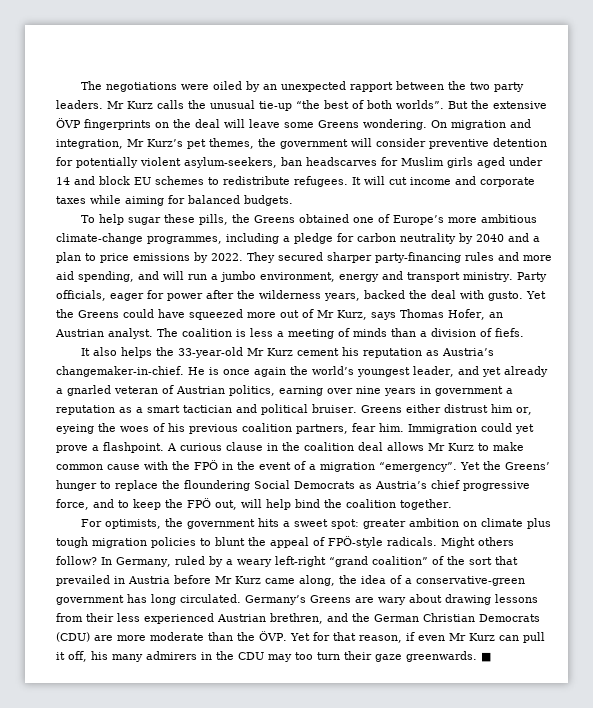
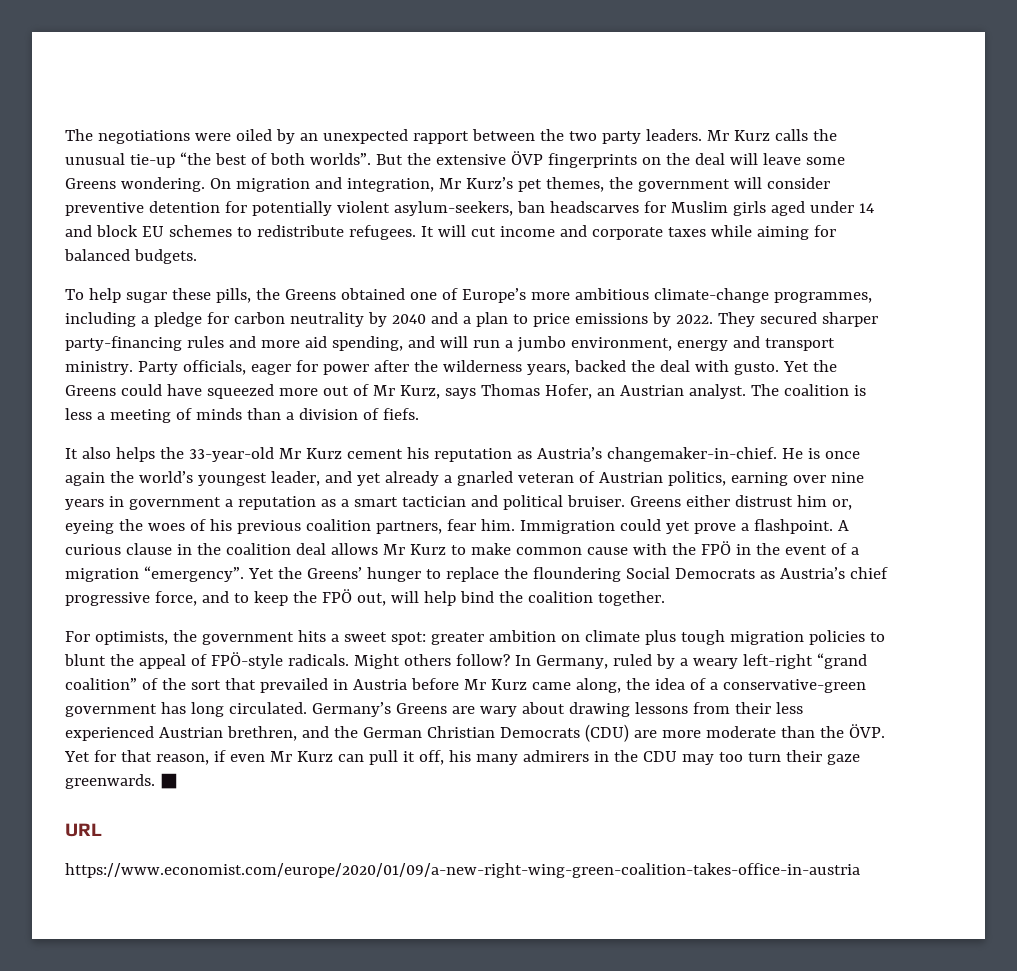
(491, 657) none -> [65,823,102,837] [65,863,860,878] // URL // https://www.economist.com/europe/2020/01/09/a-new-right-wing-green-coalition-takes-office-in-austria

